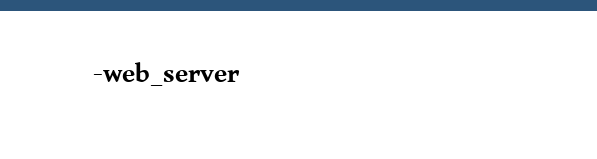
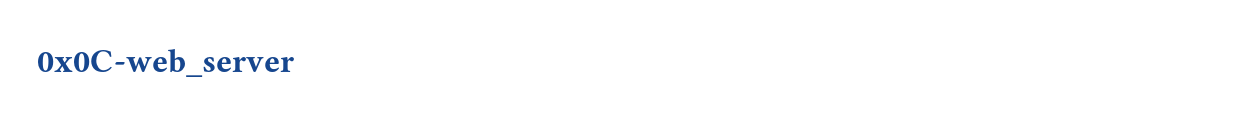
[93,62,240,86] -web_server -> [37,49,294,77] 0x0C-web_server

